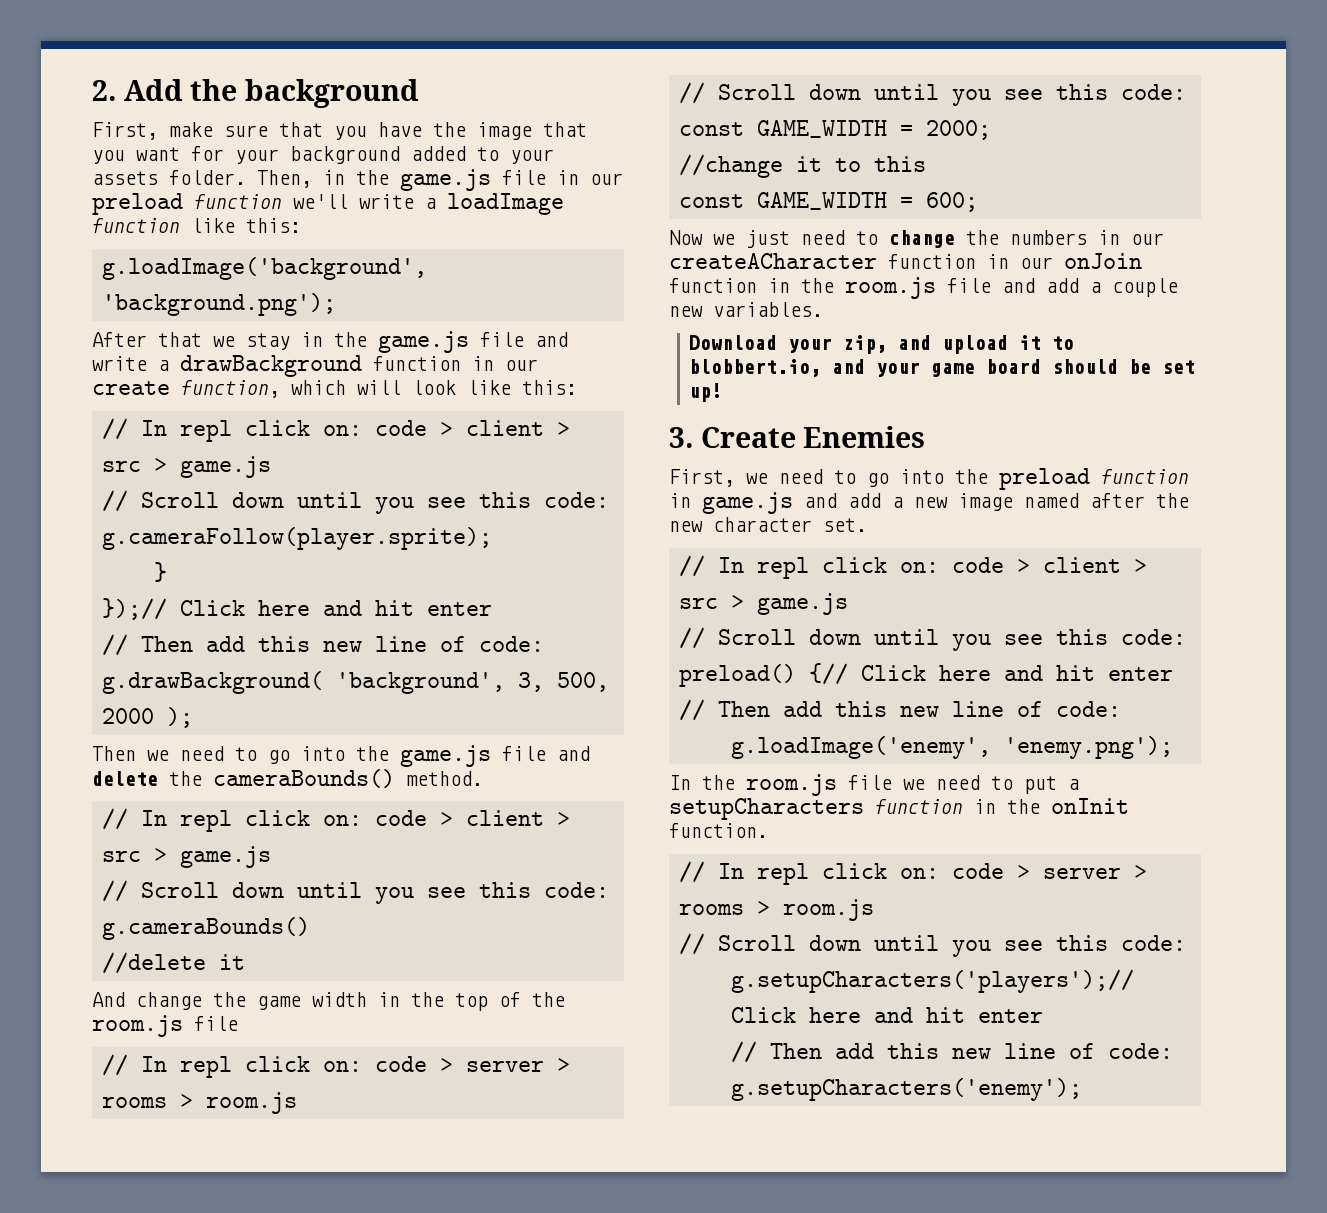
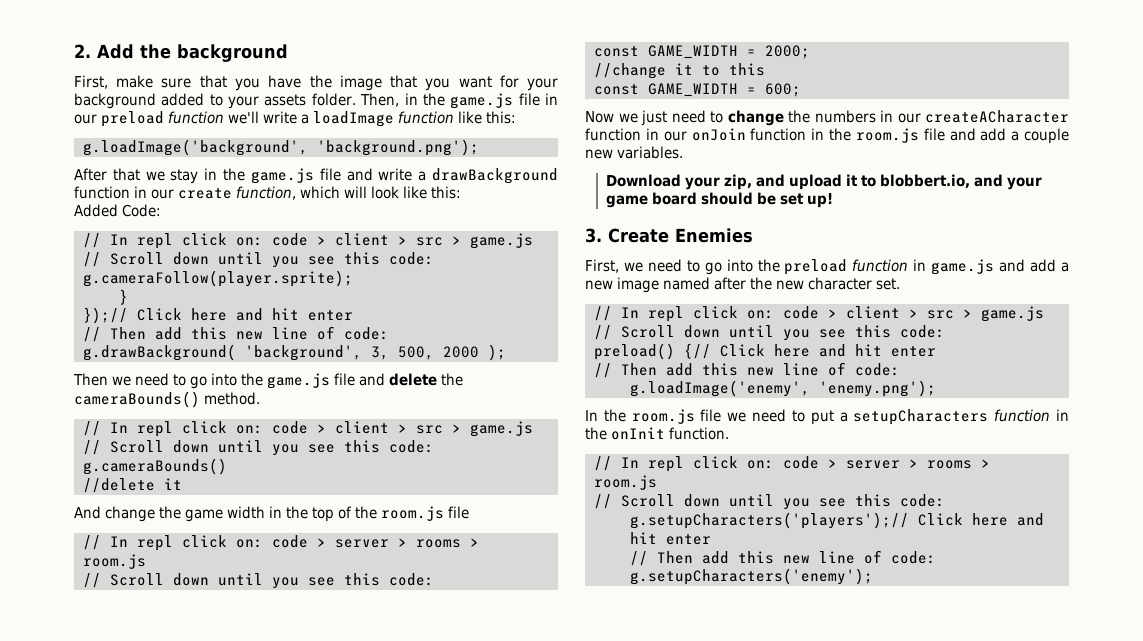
(577, 387) none -> [74,204,161,217] // Added Code:

